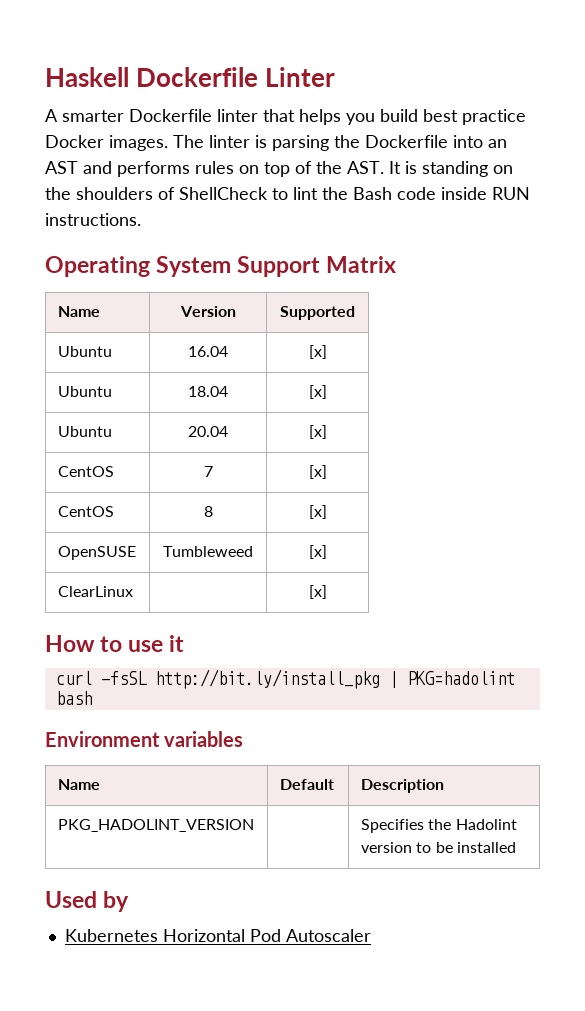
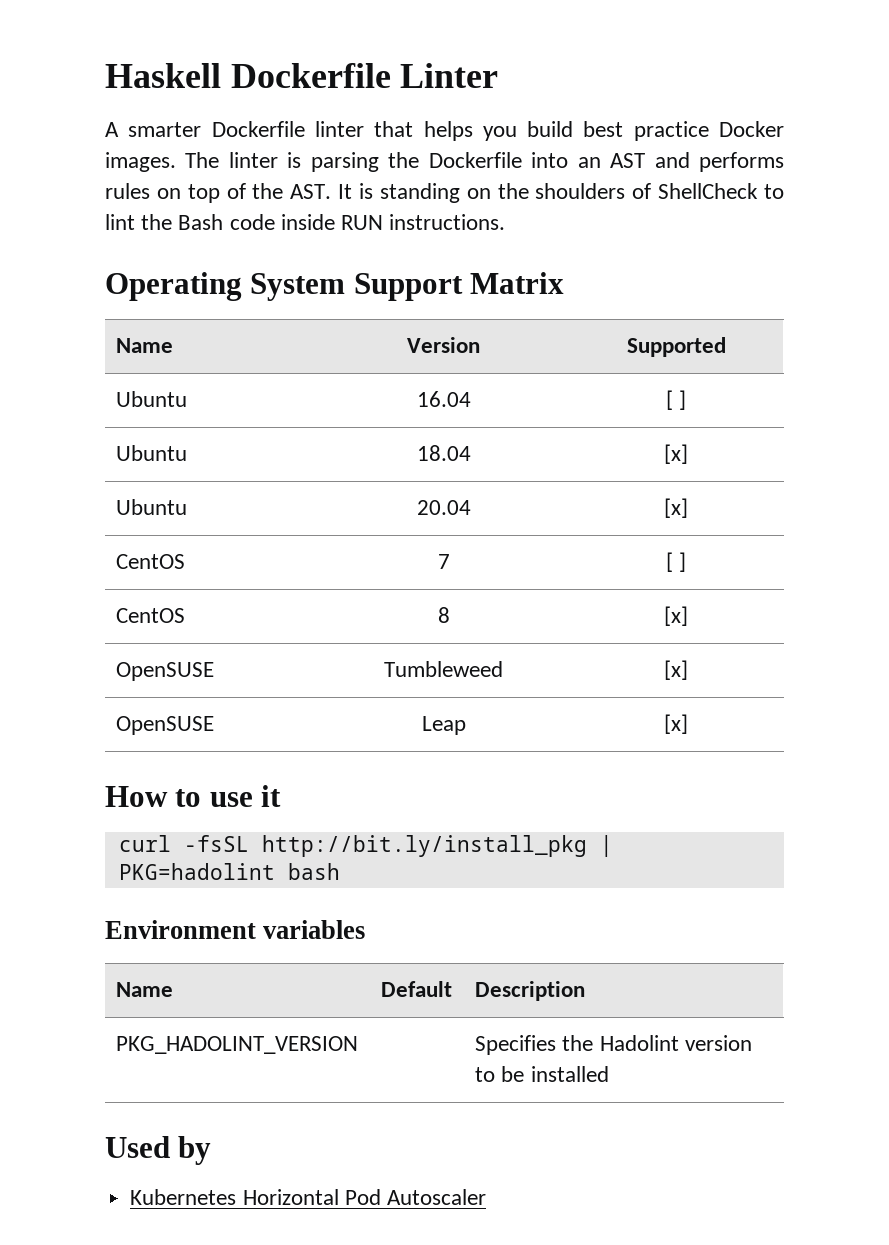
[308,345,327,359] [x] -> [665,390,687,410] [ ]
[308,465,327,479] [x] -> [665,552,687,572] [ ]
[57,586,133,597] ClearLinux | -> [116,716,215,735] [421,716,466,735] OpenSUSE | Leap

